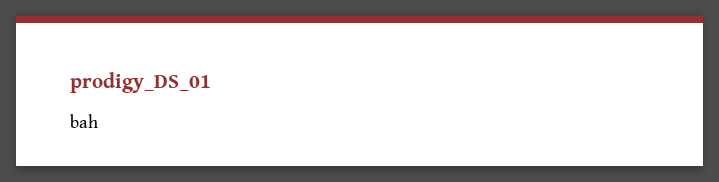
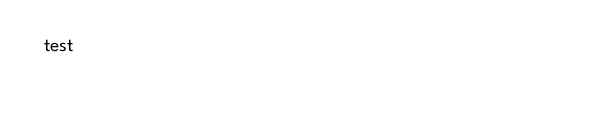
[70,72,211,93] [70,114,98,128] prodigy_DS_01 // bah -> [44,39,73,52] test

